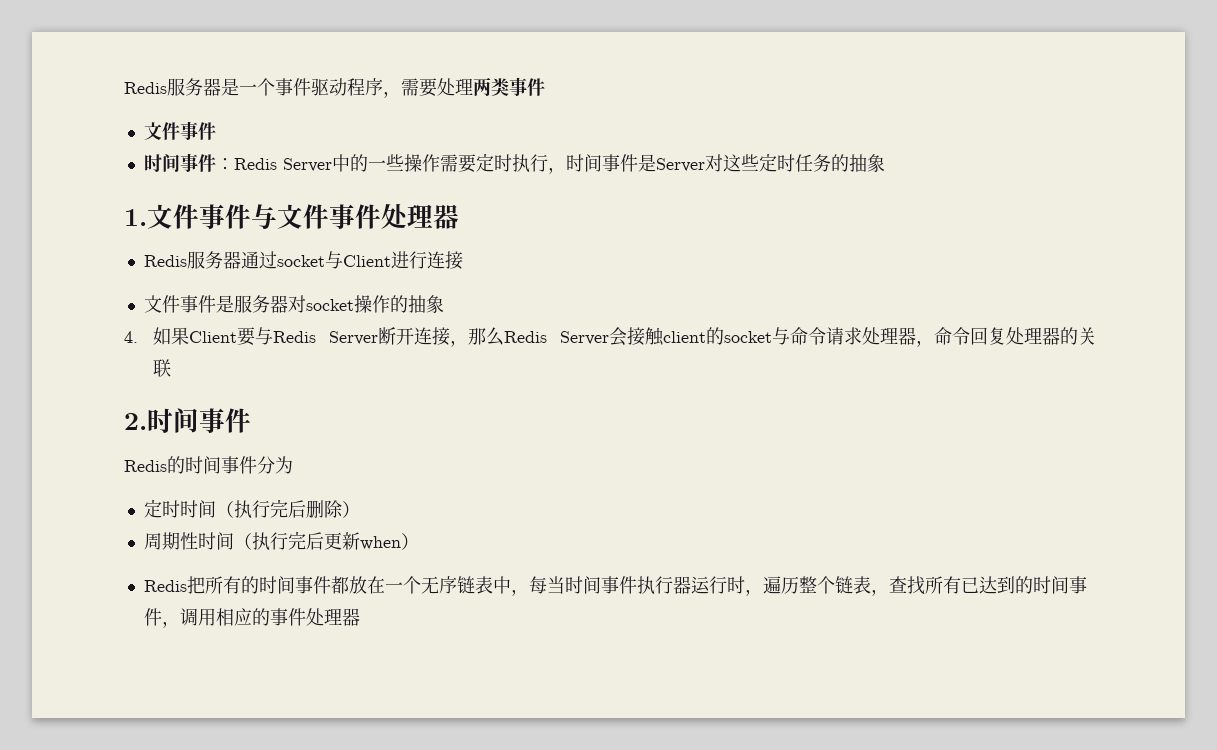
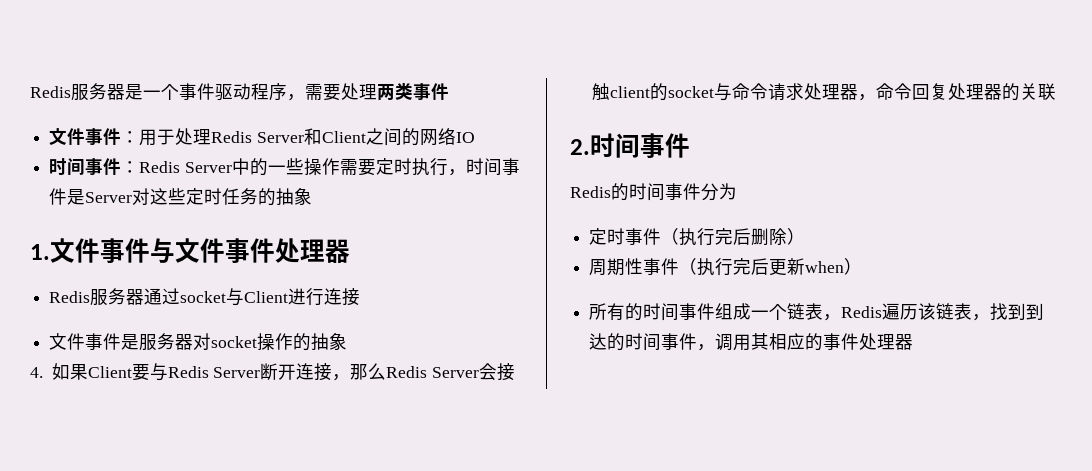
(216, 131) none -> [121,128,475,146] ：用于处理Redis Server和Client之间的网络IO
[179,500,216,518] 时间 -> [625,228,662,245] 事件
[197,532,234,550] 时间 -> [643,258,680,275] 事件
[143,576,205,594] Redis把 -> (863, 266) none
[330,576,1015,596] 都放在一个无序链表中，每当时间事件执行器运行时，遍历整个链表，查找所有已达到 -> [715,303,1045,321] [589,333,608,350] 组成一个链表，Redis遍历该链表，找到到达
(216, 617) none -> [751,333,770,350] 其

